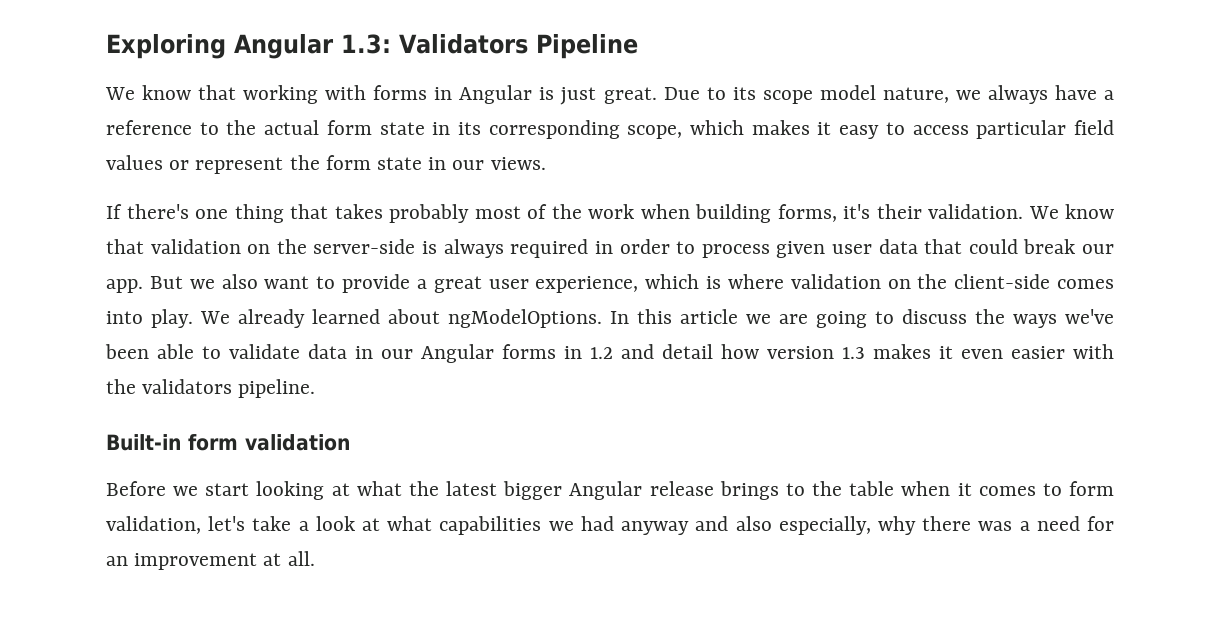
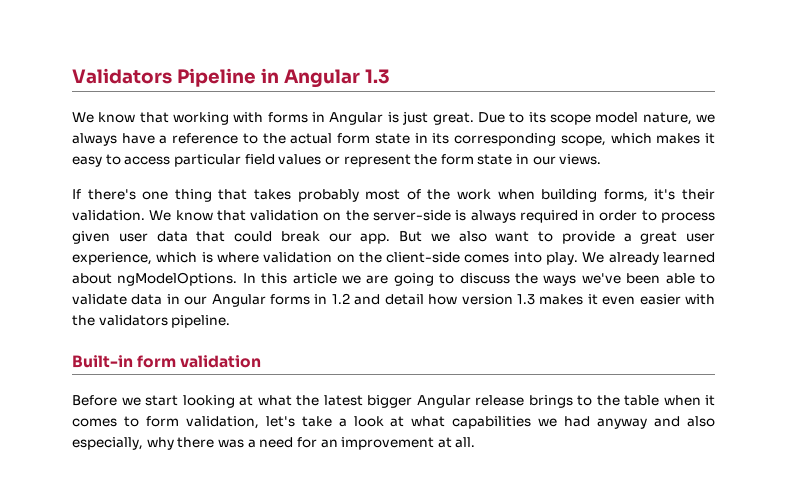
[106,34,391,59] Exploring Angular 1.3: -> (72, 76) none
(638, 46) none -> [260,68,390,88] in Angular 1.3

